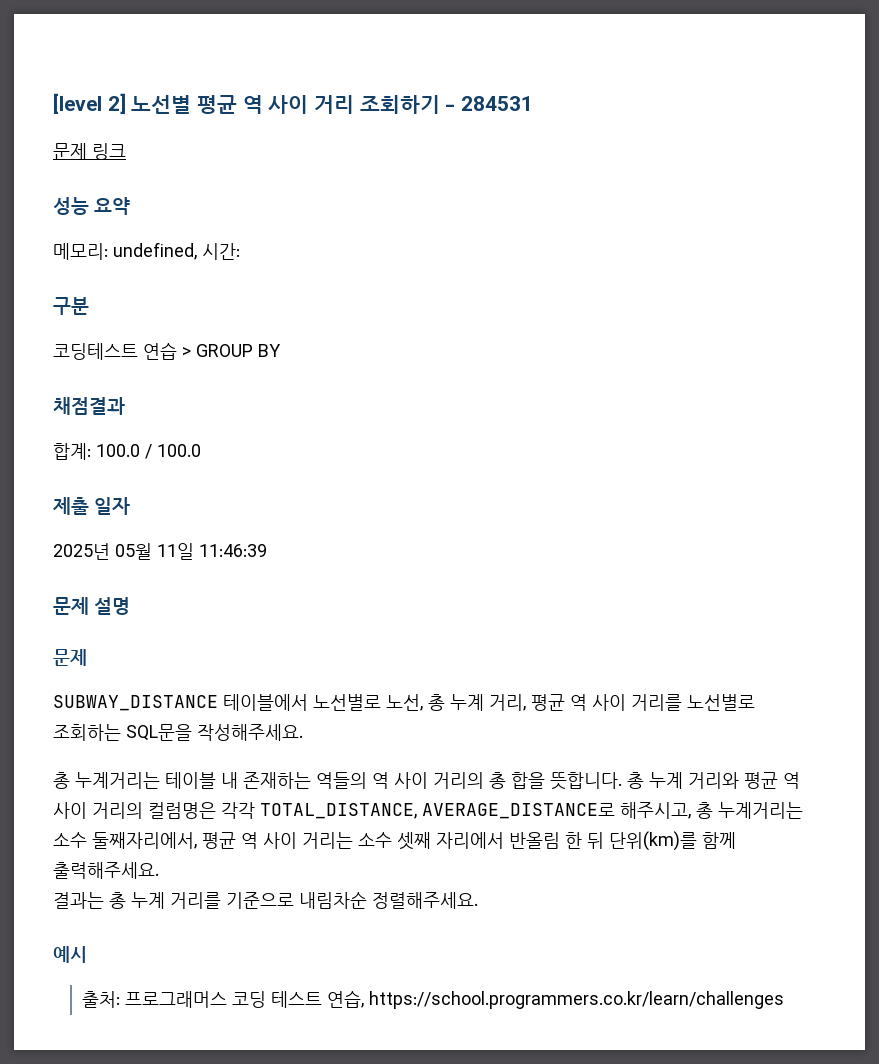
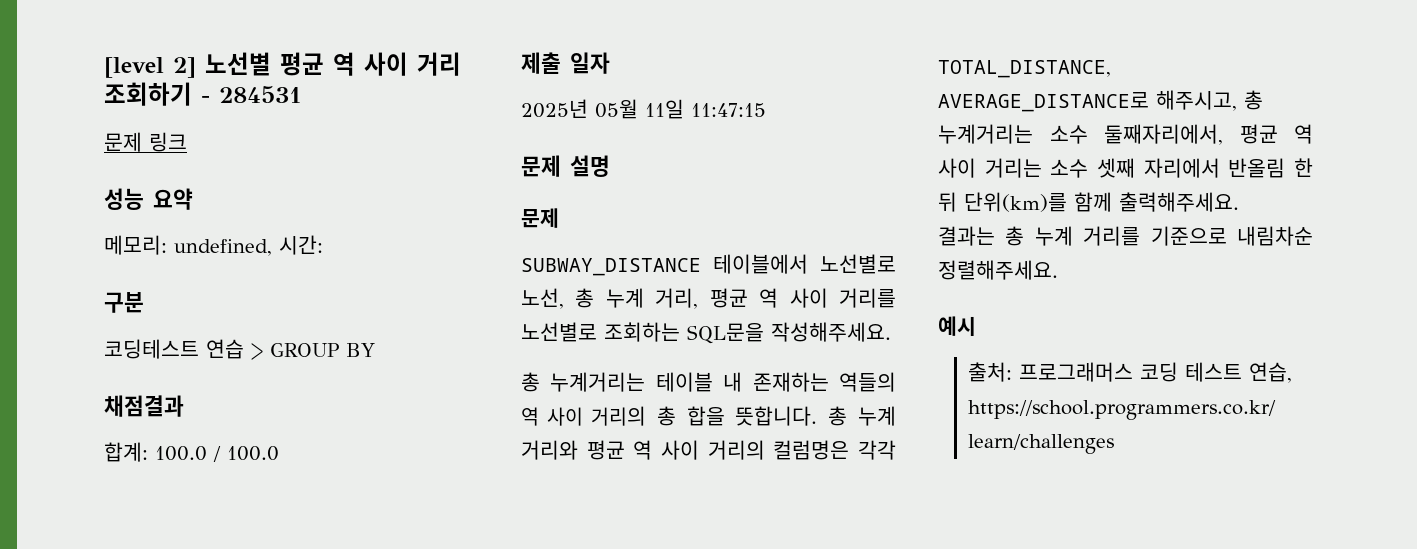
[199,544,267,557] 11:46:39 -> [691,103,766,117] 11:47:15

